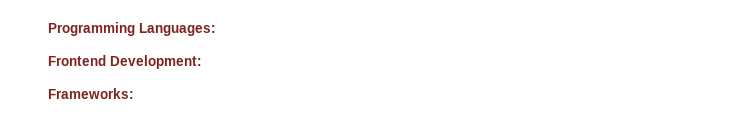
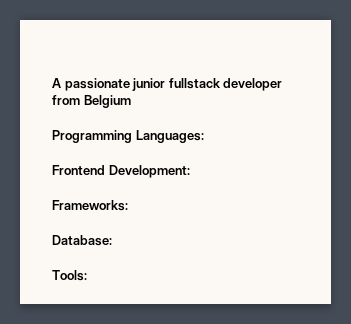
(48, 29) none -> [52,78,283,91] [52,95,131,108] A passionate junior fullstack developer from Belgium //
(134, 93) none -> [52,235,112,246] [52,270,87,281] // Database: // Tools:

